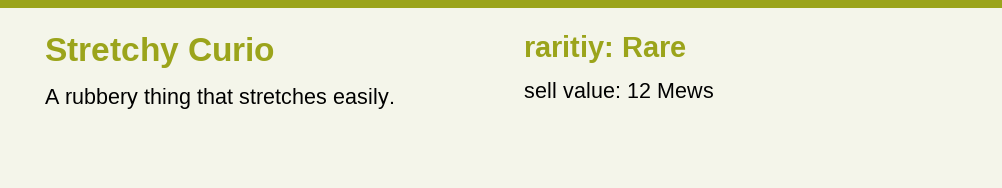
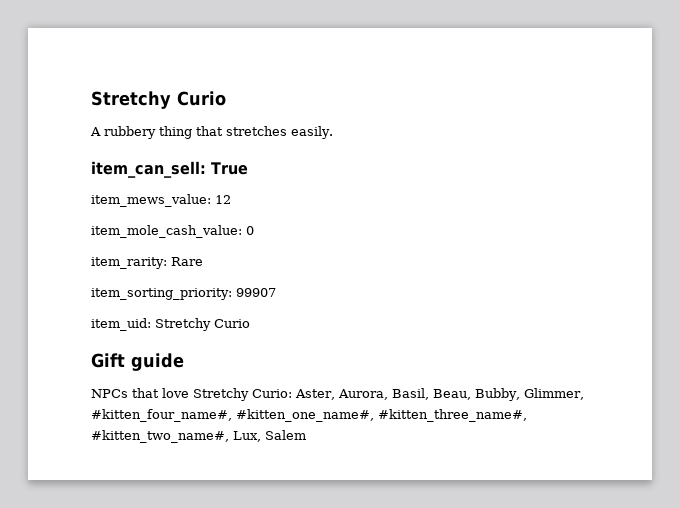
[524,35,686,63] [524,82,714,98] raritiy: Rare // sell value: 12 Mews -> [91,161,248,178] [91,194,231,207] [91,225,254,238] [91,257,203,269] [91,288,276,300] [91,318,250,331] [91,353,184,371] [91,388,584,401] [91,409,527,422] [91,430,306,443] item_can_sell: True // item_mews_value: 12 // item_mole_cash_value: 0 // item_rarity: Rare // item_sorting_priority: 99907 // item_uid: Stretchy Curio // Gift guide // NPCs that love Stretchy Curio: Aster, Aurora, Basil, Beau, Bubby, Glimmer, #kitten_four_name#, #kitten_one_name#, #kitten_three_name#, #kitten_two_name#, Lux, Salem

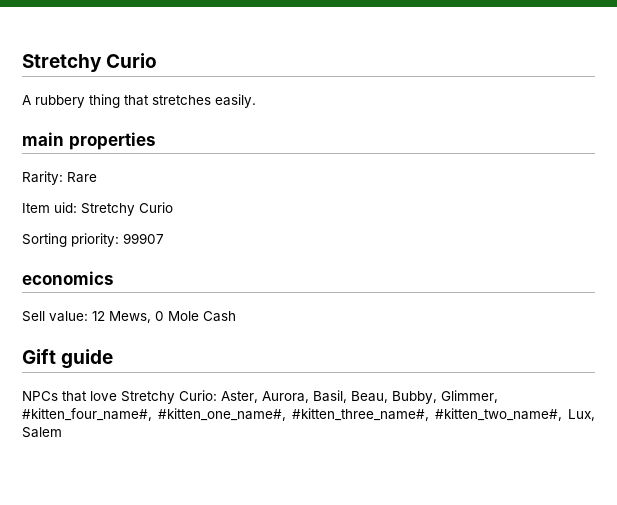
[91,161,248,178] [91,194,231,207] [91,225,254,238] [91,257,203,269] [91,288,276,300] [91,318,250,331] item_can_sell: True // item_mews_value: 12 // item_mole_cash_value: 0 // item_rarity: Rare // item_sorting_priority: 99907 // item_uid: Stretchy Curio -> [22,132,156,150] [22,171,97,185] [22,202,173,216] [22,233,164,247] [22,271,114,285] [22,311,236,323] main properties // Rarity: Rare // Item uid: Stretchy Curio // Sorting priority: 99907 // economics // Sell value: 12 Mews, 0 Mole Cash

